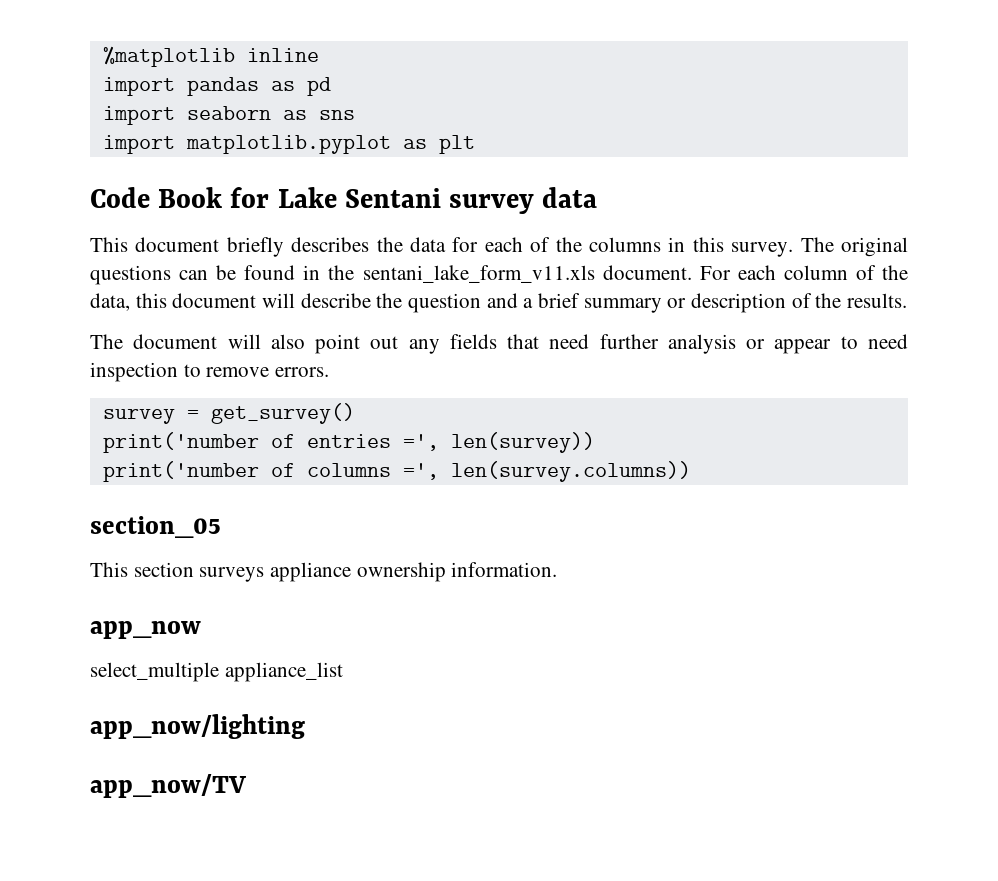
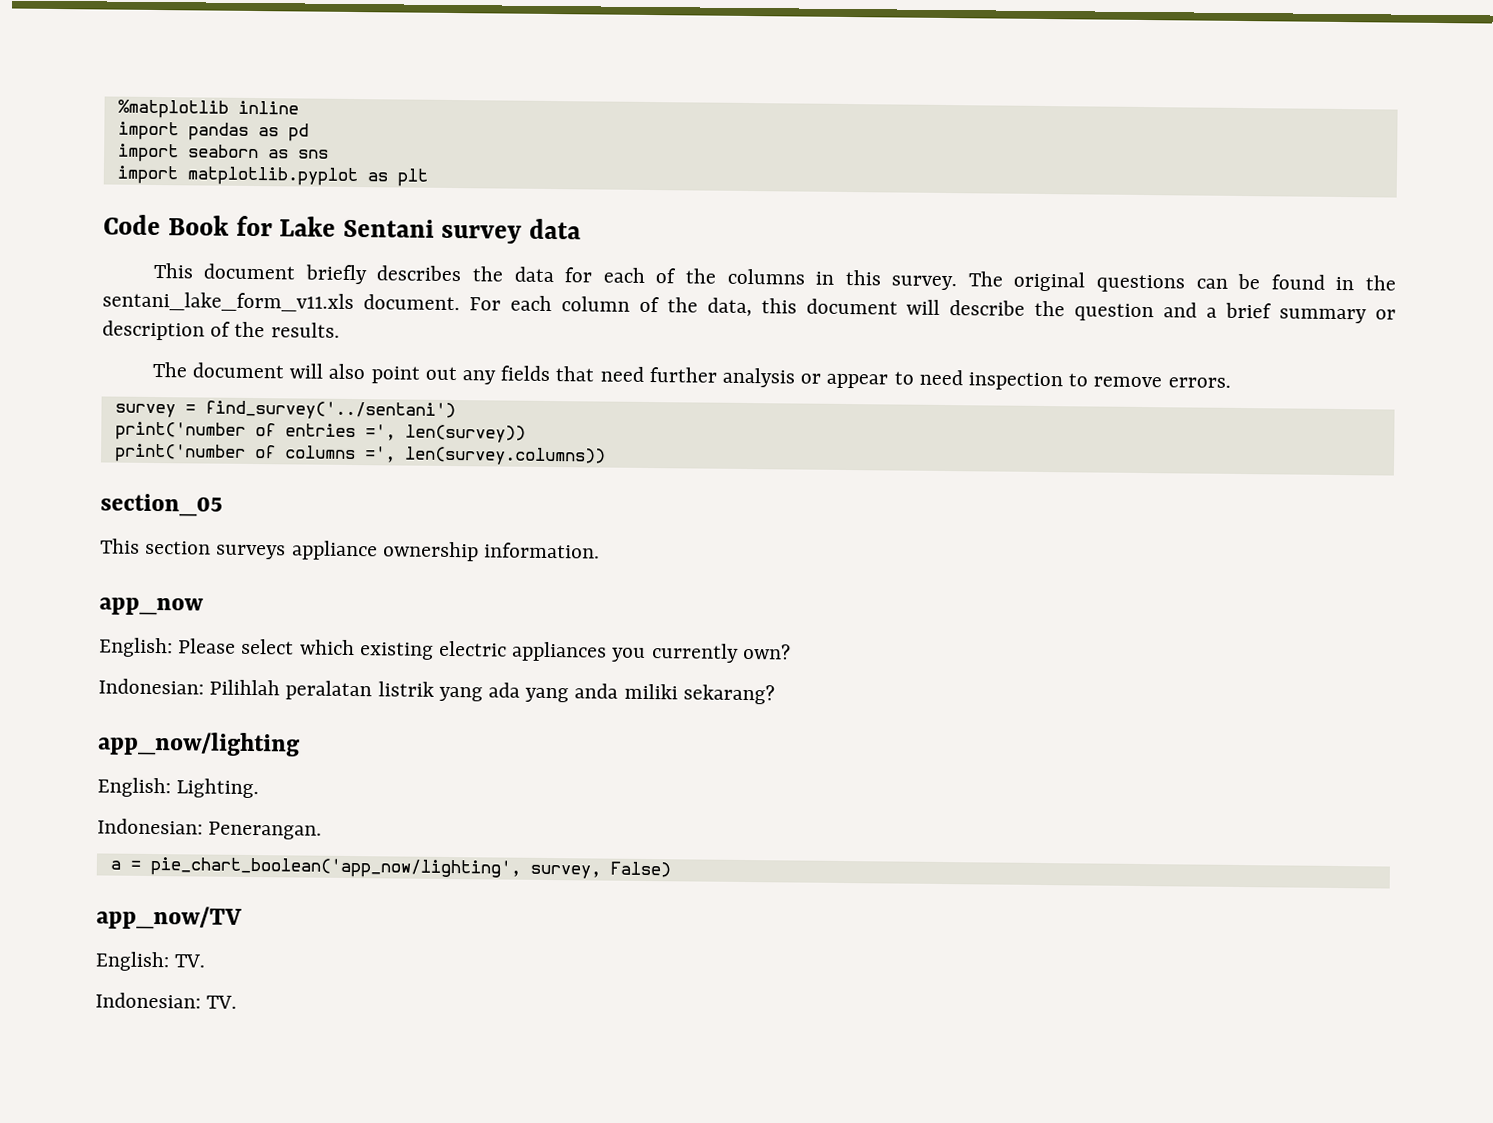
[210,403,355,424] get_survey() -> [204,400,456,421] find_survey('../sentani')
[90,662,343,682] [90,714,305,739] [90,774,247,798] select_multiple appliance_list // app_now/lighting // app_now/TV -> [99,637,791,663] [98,678,775,705] [98,731,300,757] [97,777,260,799] [97,818,323,840] [109,856,671,879] [96,905,242,930] [95,951,206,972] [95,992,238,1009] English: Please select which existing electric appliances you currently own? // Indonesian: Pilihlah peralatan listrik yang ada yang anda miliki sekarang? // app_now/lighting // English: Lighting. // Indonesian: Penerangan. // a = pie_chart_boolean('app_now/lighting', survey, False) // app_now/TV // English: TV. // Indonesian: TV.

